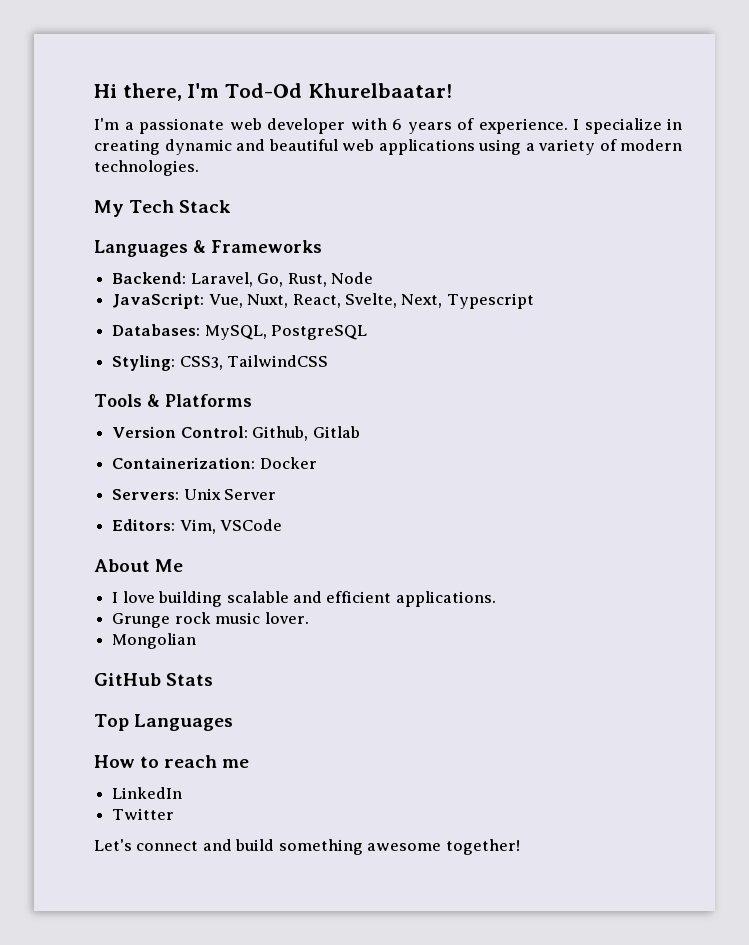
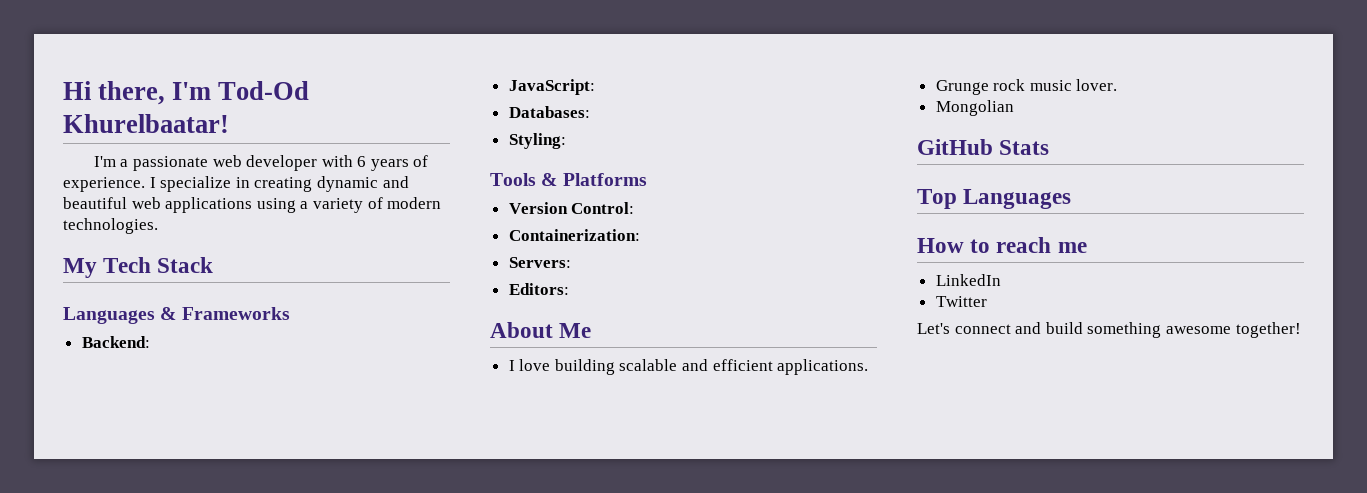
[190,272,373,287] [112,293,534,309] Laravel, Go, Rust, Node // JavaScript: Vue, Nuxt, React, Svelte, Next, Typescript -> [508,79,595,95] // JavaScript:
[204,325,368,340] MySQL, PostgreSQL -> (590, 112) none
[179,355,329,370] CSS3, TailwindCSS -> (566, 141) none
[252,426,360,441] Github, Gitlab -> (635, 208) none
[259,457,317,469] Docker -> (640, 235) none
[183,488,277,500] Unix Server -> (571, 262) none
[179,519,283,534] Vim, VSCode -> (569, 289) none

